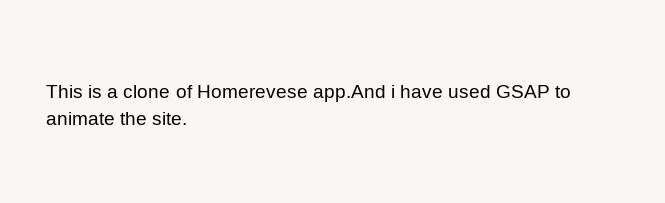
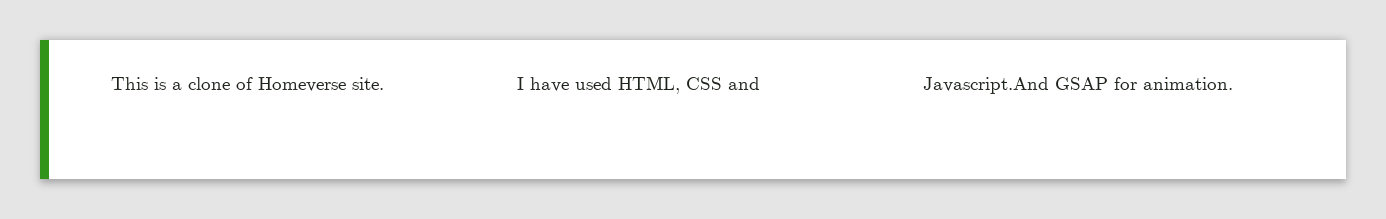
[196,85,572,102] [46,112,188,125] Homerevese app.And i have used GSAP to animate the site. -> [258,77,384,92] [517,76,1233,94] Homeverse site. // I have used HTML, CSS and Javascript.And GSAP for animation.

